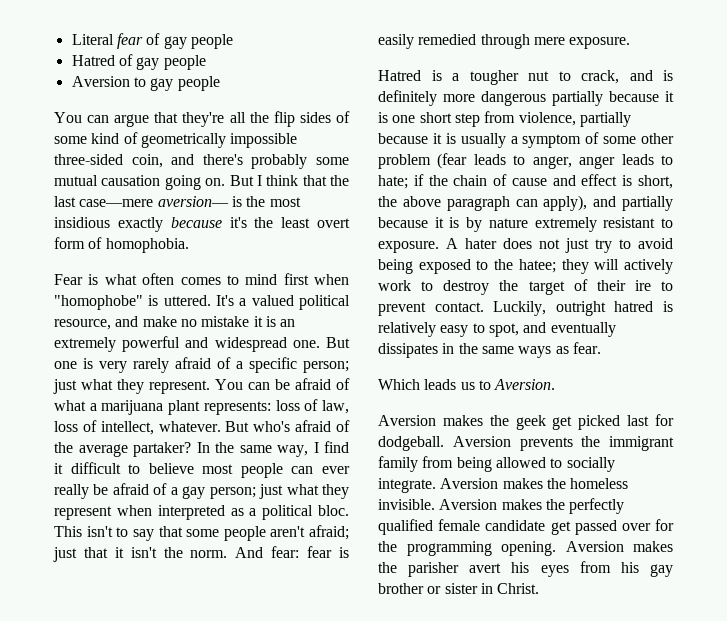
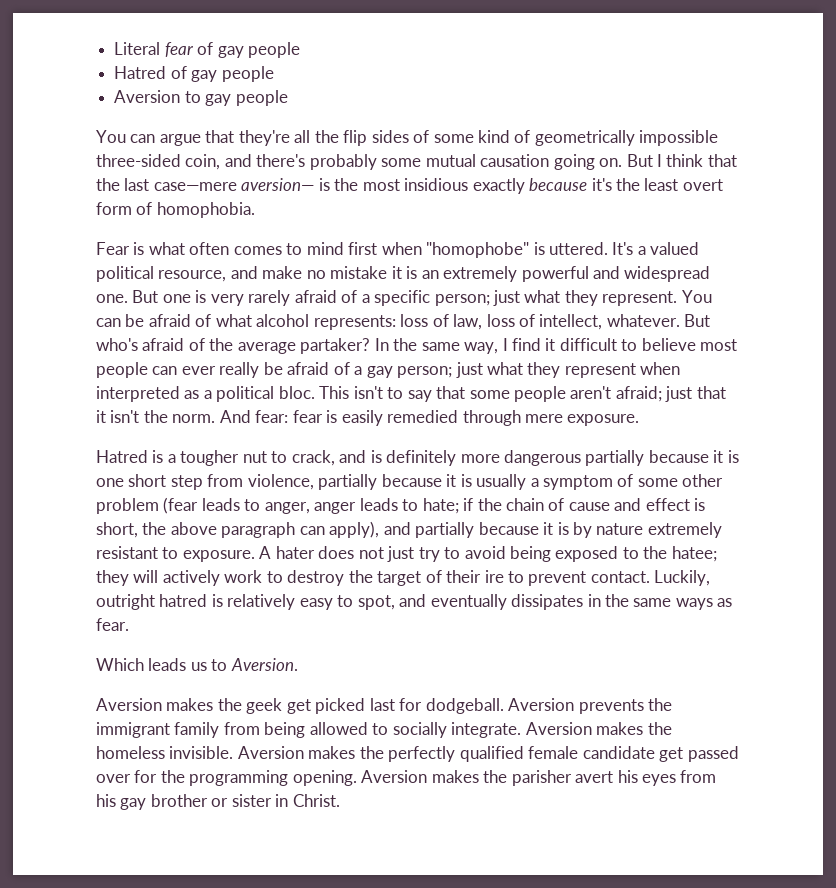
[89,400,201,415] a marijuana plant -> [256,314,310,327] alcohol

